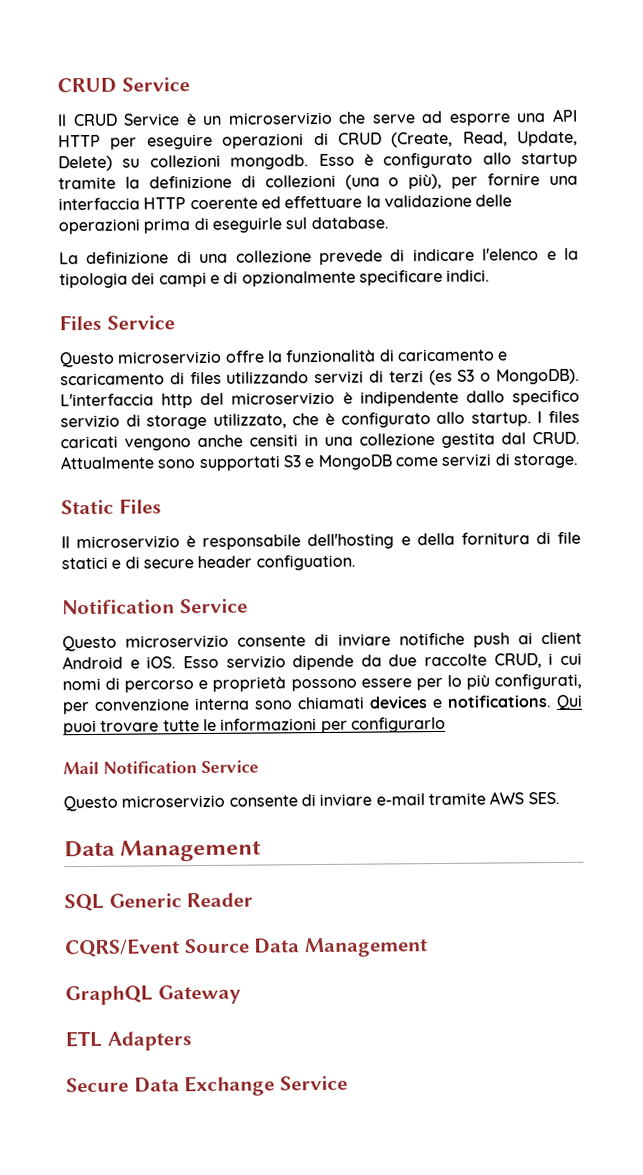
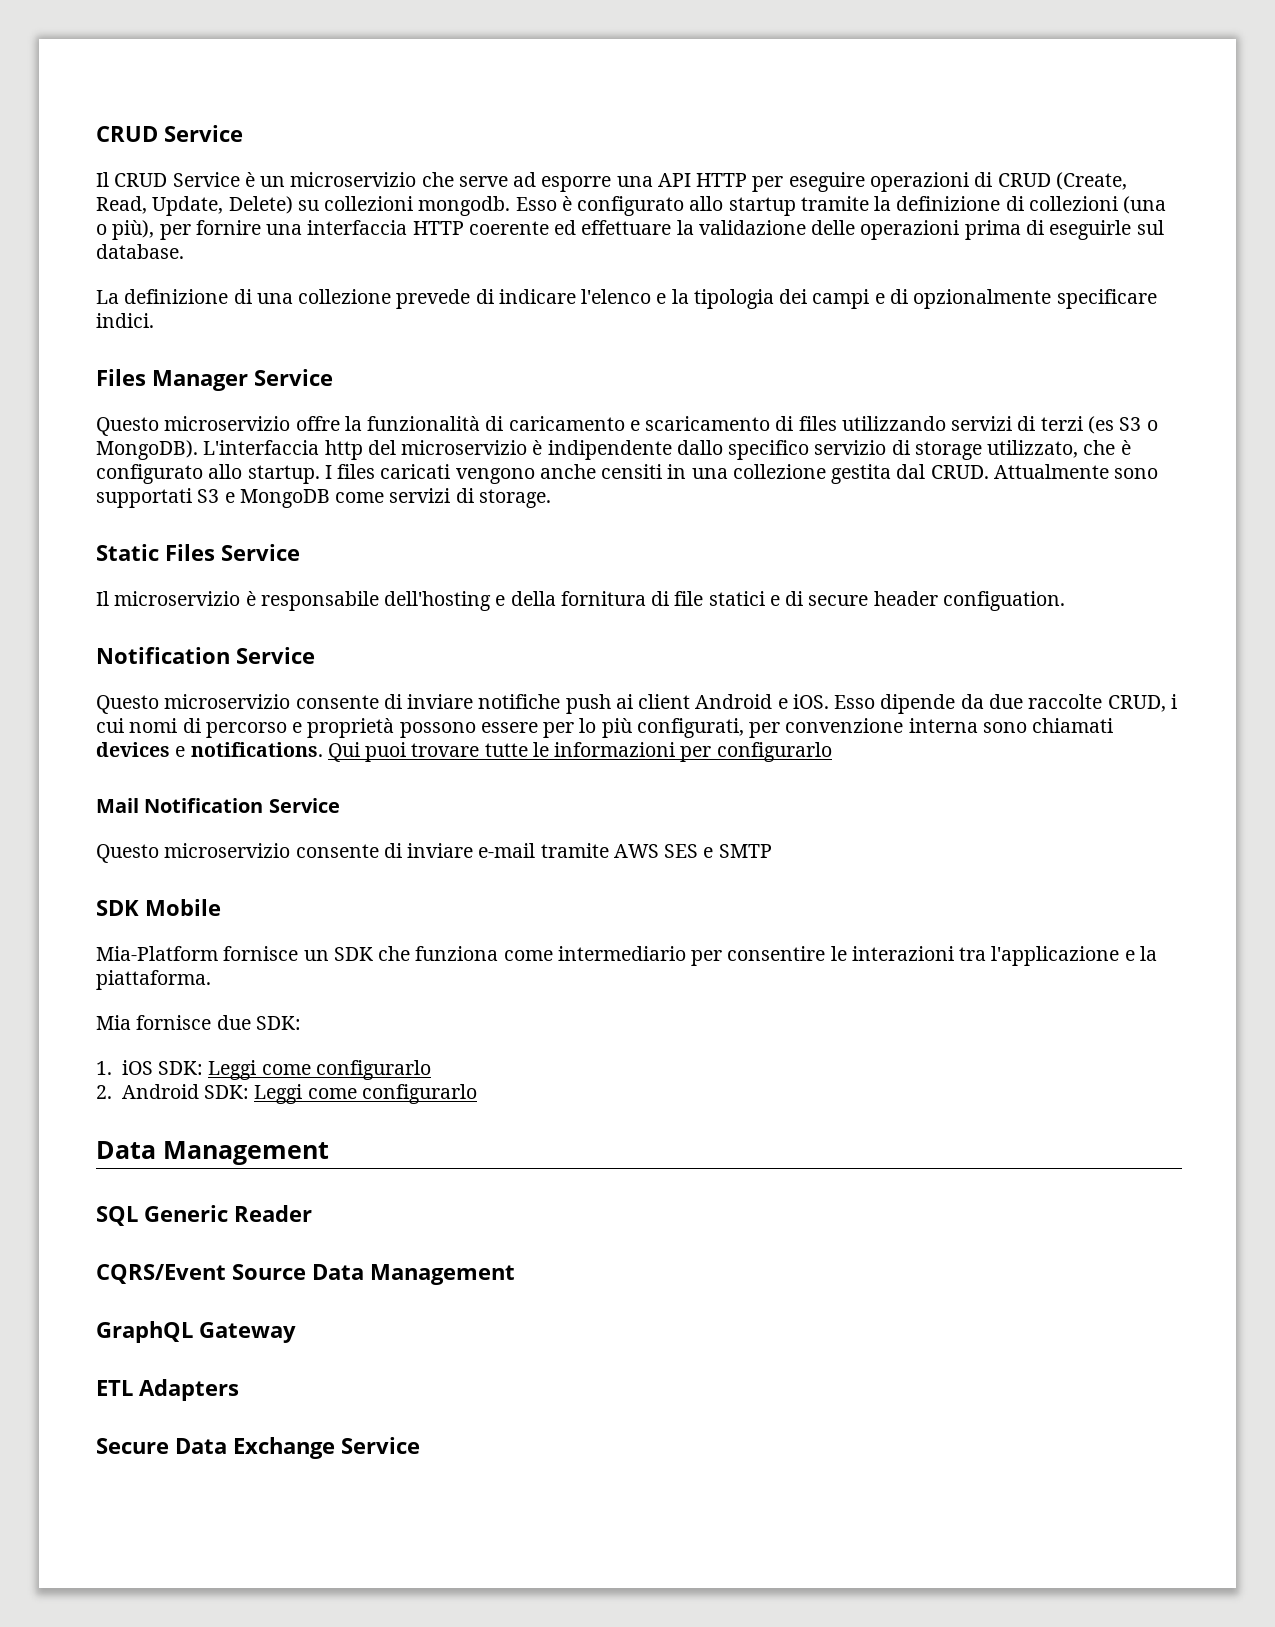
(102, 322) none -> [152,370,248,391] Manager
(162, 506) none -> [221,544,300,561] Service
[225,655,286,668] servizio -> (876, 702) none
[527,791,560,805] SES. -> [664,844,772,858] [96,899,221,916] [96,946,1157,966] [96,970,211,990] [96,1015,301,1030] [96,1060,431,1080] [96,1084,477,1104] SES e SMTP // SDK Mobile // Mia-Platform fornisce un SDK che funziona come intermediario per consentire le interazioni tra l'applicazione e la piattaforma. // Mia fornisce due SDK: // 1. iOS SDK: Leggi come configurarlo // 2. Android SDK: Leggi come configurarlo

